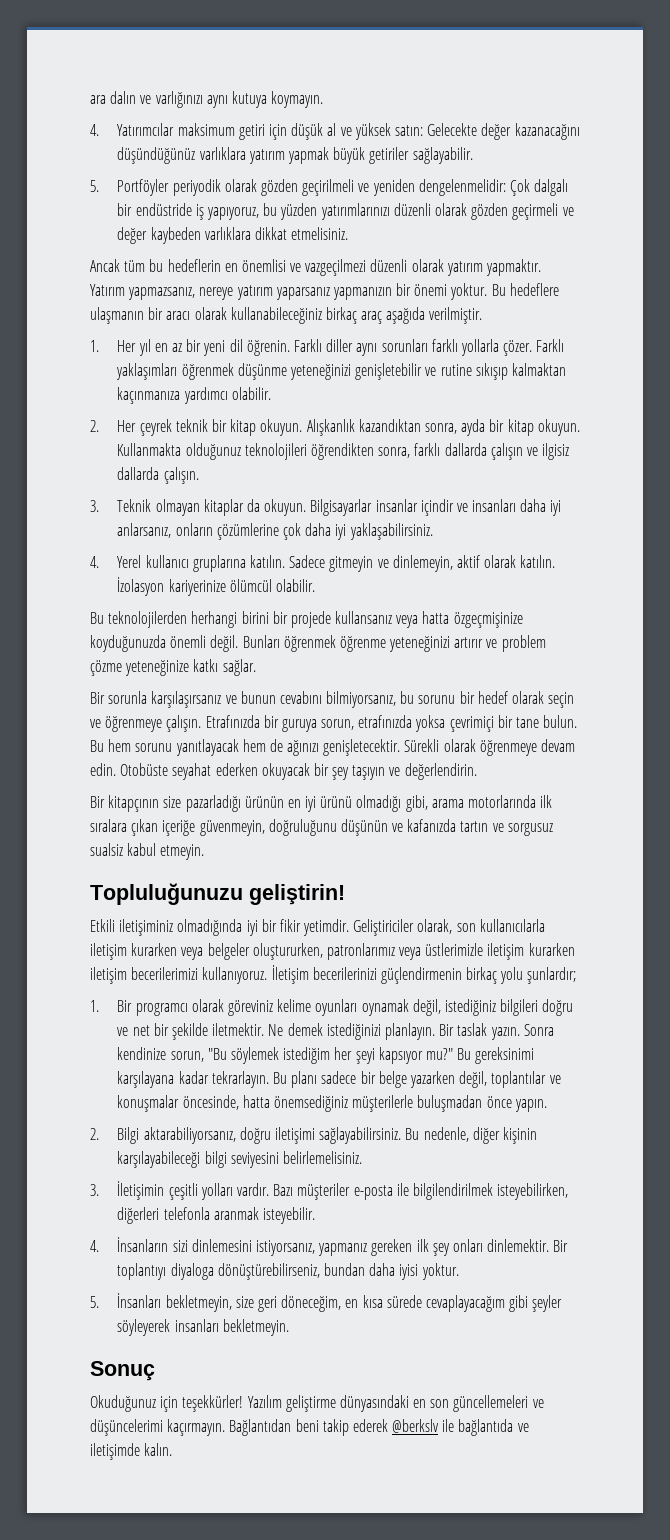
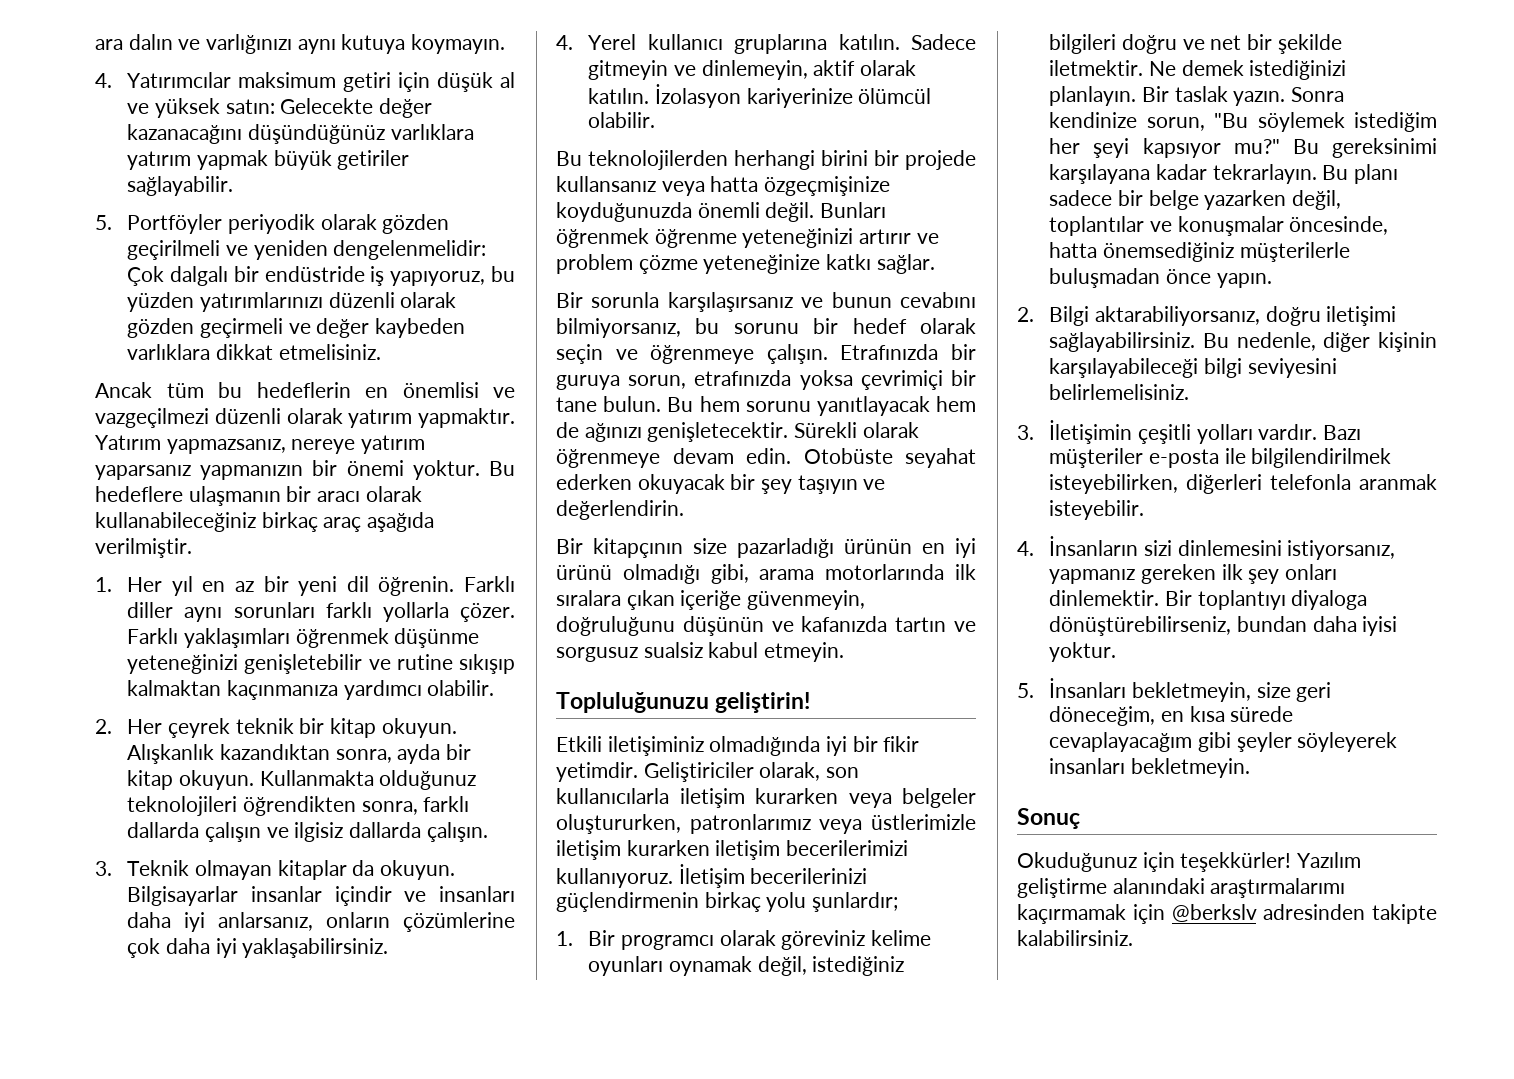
[339,1395,544,1412] [90,1419,529,1436] [90,1443,173,1460] dünyasındaki en son güncellemeleri ve düşüncelerimi kaçırmayın. Bağlantıdan beni takip ederek @berkslv ile bağlantıda ve iletişimde kalın. -> [1112,878,1346,898] [1017,904,1437,924] [1017,930,1133,946] alanındaki araştırmalarımı kaçırmamak için @berkslv adresinden takipte kalabilirsiniz.

